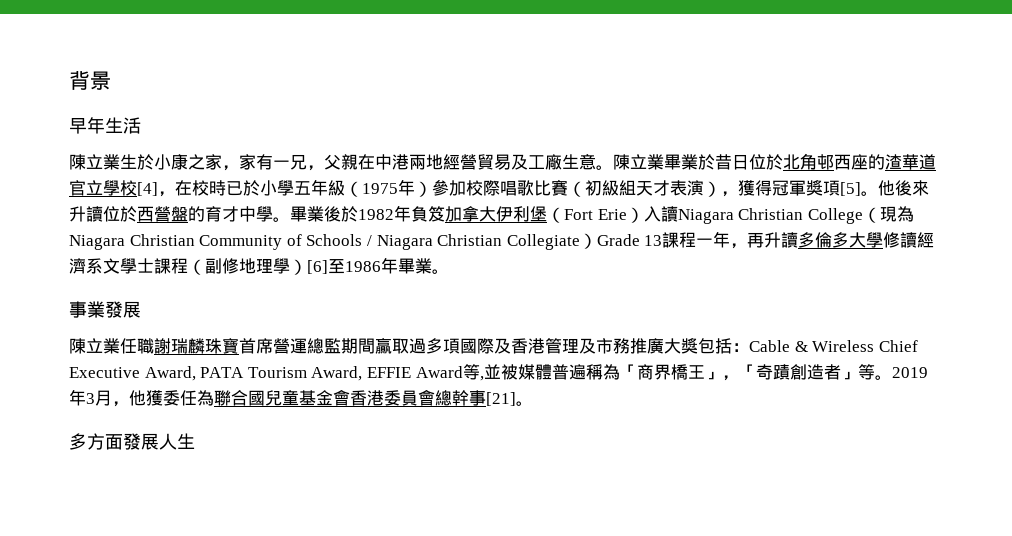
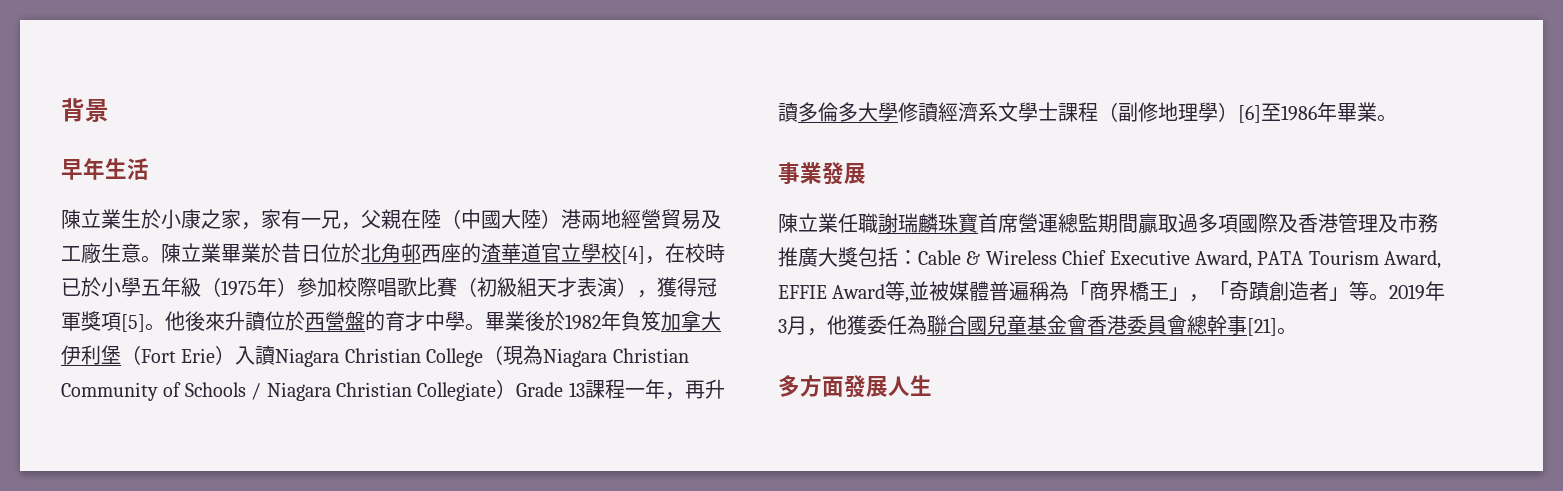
[375,154,392,170] 中 -> [421,209,561,229] 陸（中國大陸）

